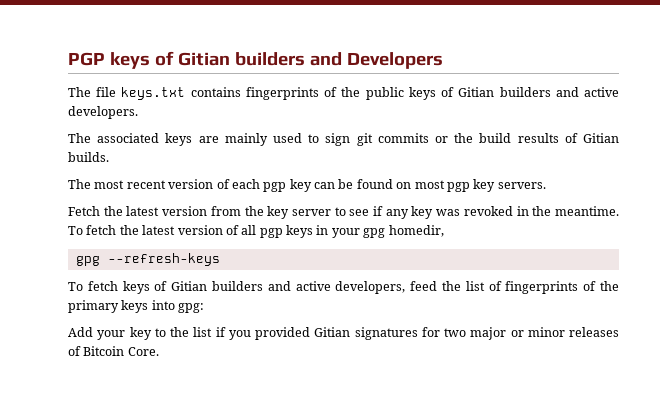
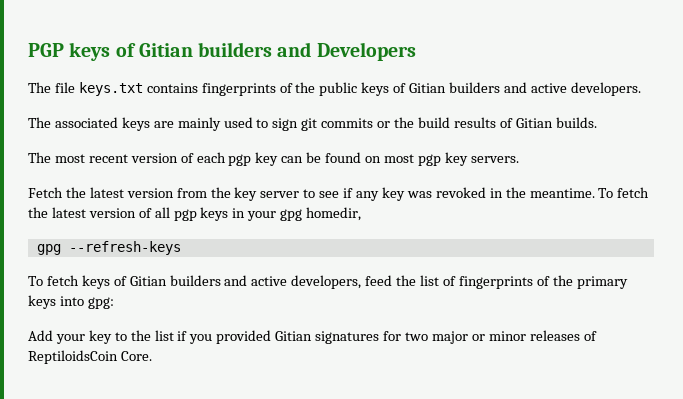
[83,346,125,356] Bitcoin -> [28,350,118,364] ReptiloidsCoin

